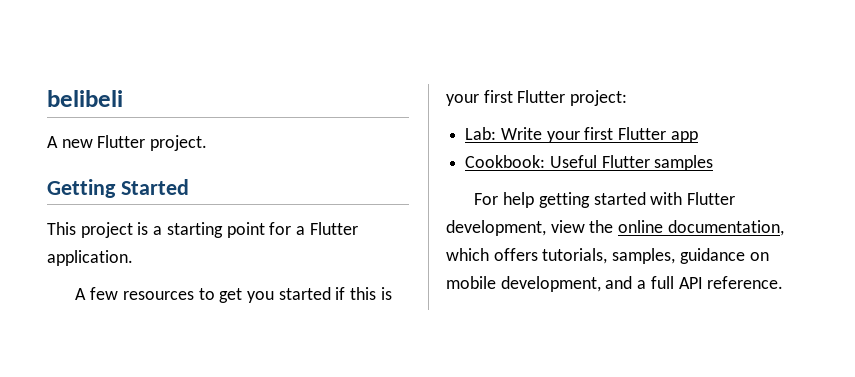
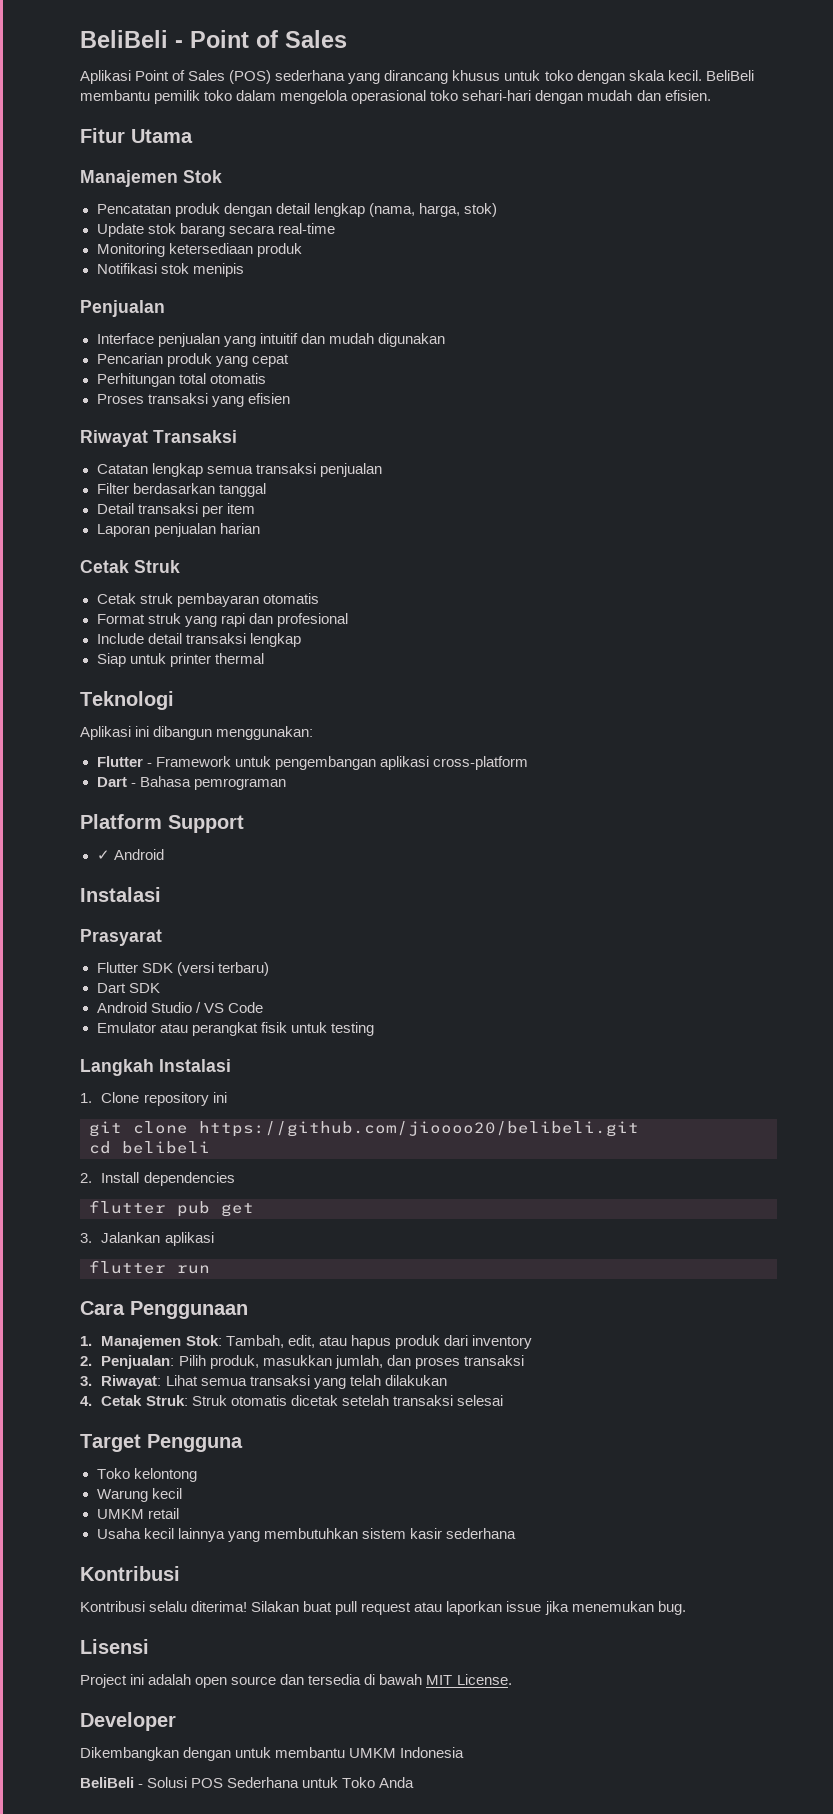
[47,90,123,107] [47,135,208,151] [47,179,189,198] [47,222,358,238] [47,250,133,266] [75,287,392,303] [446,90,628,106] [465,127,698,143] [465,155,714,171] [474,192,735,208] [446,220,784,236] [446,248,769,264] [446,276,784,292] belibeli // A new Flutter project. // Getting Started // This project is a starting point for a Flutter application. // A few resources to get you started if this is your first Flutter project: // Lab: Write your first Flutter app // Cookbook: Useful Flutter samples // For help getting started with Flutter development, view the online documentation, which offers tutorials, samples, guidance on mobile development, and a full API reference. -> [80,30,347,48] [80,70,754,84] [80,90,711,104] [80,128,193,143] [80,170,222,187] [96,203,497,217] [96,223,335,237] [96,243,302,257] [96,263,244,277] [80,300,165,317] [96,333,445,347] [96,353,289,367] [96,373,266,387] [96,393,290,407] [80,430,237,447] [96,463,382,477] [96,483,266,497] [96,503,255,517] [96,523,260,537] [80,560,180,573] [96,593,319,607] [96,613,348,627] [96,633,301,647] [96,653,264,667] [80,691,174,710] [80,726,314,740] [96,756,528,770] [96,776,286,790] [80,814,244,833] [96,849,164,860] [80,887,161,902] [80,929,162,946] [96,962,269,976] [96,983,160,993] [96,1002,263,1013] [96,1022,374,1036] [80,1059,231,1076] [80,1092,227,1106] [89,1121,639,1137] [89,1141,210,1154] [80,1172,235,1186] [89,1200,254,1217] [80,1232,214,1246] [89,1260,210,1274] [80,1301,248,1319] [80,1335,532,1349] [80,1355,524,1369] [80,1375,447,1389] [80,1395,503,1406] [80,1434,243,1452] [96,1468,197,1482] [96,1488,182,1502] [96,1508,179,1519] [96,1528,516,1542] [80,1566,180,1581] [80,1601,686,1615] [80,1639,149,1654] [80,1674,512,1688] [80,1712,176,1731] [80,1747,465,1761] [80,1777,415,1788] BeliBeli - Point of Sales // Aplikasi Point of Sales (POS) sederhana yang dirancang khusus untuk toko dengan skala kecil. BeliBeli membantu pemilik toko dalam mengelola operasional toko sehari-hari dengan mudah dan efisien. // Fitur Utama // Manajemen Stok // Pencatatan produk dengan detail lengkap (nama, harga, stok) // Update stok barang secara real-time // Monitoring ketersediaan produk // Notifikasi stok menipis // Penjualan // Interface penjualan yang intuitif dan mudah digunakan // Pencarian produk yang cepat // Perhitungan total otomatis // Proses transaksi yang efisien // Riwayat Transaksi // Catatan lengkap semua transaksi penjualan // Filter berdasarkan tanggal // Detail transaksi per item // Laporan penjualan harian // Cetak Struk // Cetak struk pembayaran otomatis // Format struk yang rapi dan profesional // Include detail transaksi lengkap // Siap untuk printer thermal // Teknologi // Aplikasi ini dibangun menggunakan: // Flutter - Framework untuk pengembangan aplikasi cross-platform // Dart - Bahasa pemrograman // Platform Support // ✓ Android // Instalasi // Prasyarat // Flutter SDK (versi terbaru) // Dart SDK // Android Studio / VS Code // Emulator atau perangkat fisik untuk testing // Langkah Instalasi // 1. Clone repository ini // git clone https://github.com/jioooo20/belibeli.git // cd belibeli // 2. Install dependencies // flutter pub get // 3. Jalankan aplikasi // flutter run // Cara Penggunaan // 1. Manajemen Stok: Tambah, edit, atau hapus produk dari inventory // 2. Penjualan: Pilih produk, masukkan jumlah, dan proses transaksi // 3. Riwayat: Lihat semua transaksi yang telah dilakukan // 4. Cetak Struk: Struk otomatis dicetak setelah transaksi selesai // Target Pengguna // Toko kelontong // Warung kecil // UMKM retail // Usaha kecil lainnya yang membutuhkan sistem kasir sederhana // Kontribusi // Kontribusi selalu diterima! Silakan buat pull request atau laporkan issue jika menemukan bug. // Lisensi // Project ini adalah open source dan tersedia di bawah MIT License. // Developer // Dikembangkan dengan untuk membantu UMKM Indonesia // BeliBeli - Solusi POS Sederhana untuk Toko Anda

